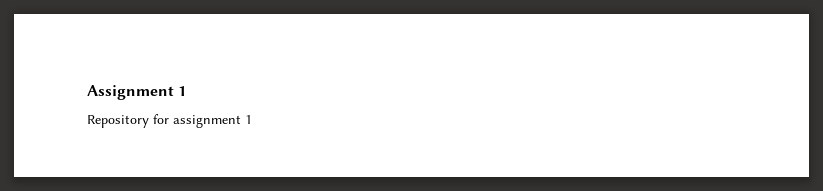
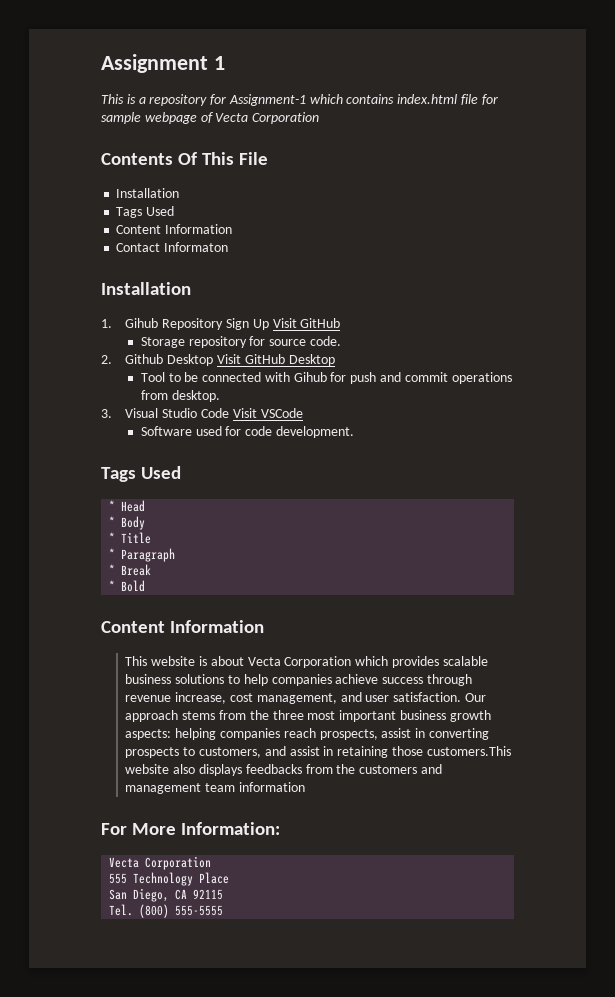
[87,114,252,128] Repository for assignment 1 -> [101,94,498,106] [101,112,320,124] [101,152,269,165] [116,188,180,198] [116,206,175,218] [116,224,233,234] [116,242,229,252] [101,282,191,295] [101,318,341,330] [140,336,341,348] [101,354,335,366] [140,372,512,384] [140,390,220,402] [101,408,303,418] [140,426,354,438] [101,466,182,482] [109,500,146,512] [109,516,146,530] [109,532,152,544] [109,548,176,562] [109,564,152,576] [109,580,146,592] [101,620,265,633] [125,656,488,668] [125,674,472,686] [125,692,486,704] [125,710,491,722] [125,728,489,740] [125,746,511,758] [125,764,442,776] [125,782,305,794] [101,822,281,835] [109,856,212,870] [109,872,230,886] [109,888,224,902] [109,904,224,918] This is a repository for Assignment-1 which contains index.html file for sample webpage of Vecta Corporation // Contents Of This File // Installation // Tags Used // Content Information // Contact Informaton // Installation // 1. Gihub Repository Sign Up Visit GitHub // Storage repository for source code. // 2. Github Desktop Visit GitHub Desktop // Tool to be connected with Gihub for push and commit operations from desktop. // 3. Visual Studio Code Visit VSCode // Software used for code development. // Tags Used // * Head // * Body // * Title // * Paragraph // * Break // * Bold // Content Information // This website is about Vecta Corporation which provides scalable business solutions to help companies achieve success through revenue increase, cost management, and user satisfaction. Our approach stems from the three most important business growth aspects: helping companies reach prospects, assist in converting prospects to customers, and assist in retaining those customers.This website also displays feedbacks from the customers and management team information // For More Information: // Vecta Corporation // 555 Technology Place // San Diego, CA 92115 // Tel. (800) 555-5555

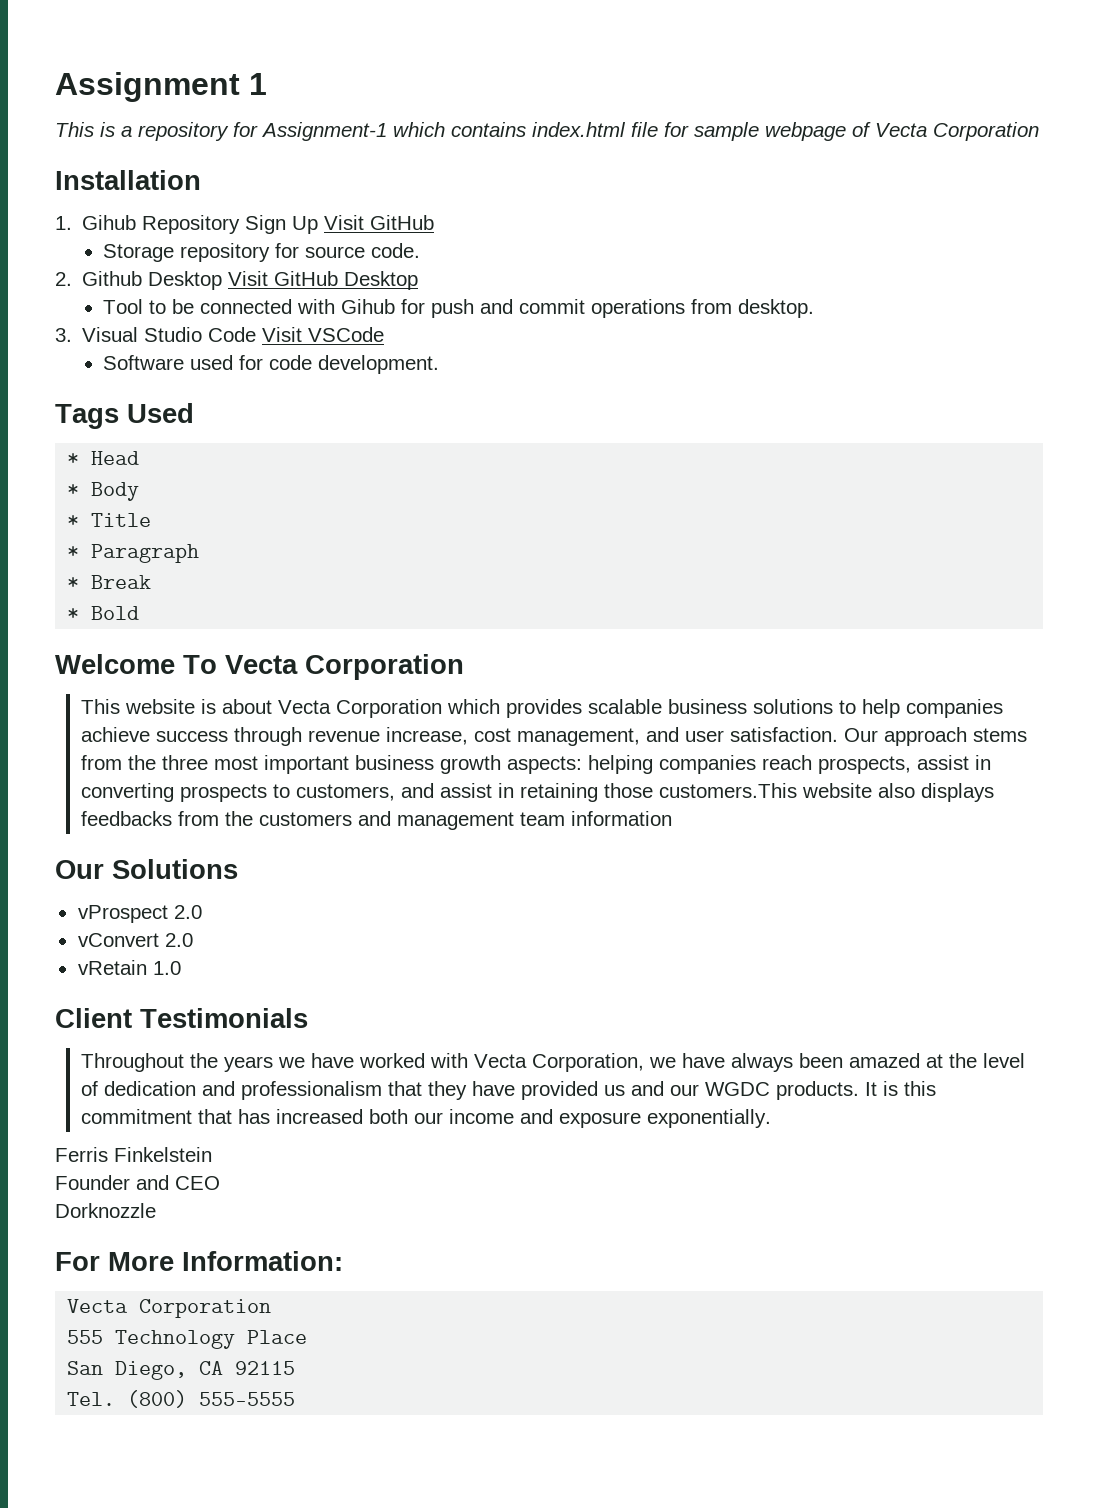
[101,152,269,165] [116,188,180,198] [116,206,175,218] [116,224,233,234] [116,242,229,252] // Contents Of This File // Installation // Tags Used // Content Information // Contact Informaton -> (1039, 131) none
[101,620,265,633] Content Information -> [55,654,464,680] Welcome To Vecta Corporation
(305, 787) none -> [55,859,238,879] [77,905,202,923] [77,933,193,947] [77,960,181,975] [55,1008,308,1028] [80,1053,1025,1072] [80,1081,936,1100] [80,1109,771,1128] [55,1147,212,1162] [55,1175,220,1190] [55,1203,156,1218] // Our Solutions // vProspect 2.0 // vConvert 2.0 // vRetain 1.0 // Client Testimonials // Throughout the years we have worked with Vecta Corporation, we have always been amazed at the level of dedication and professionalism that they have provided us and our WGDC products. It is this commitment that has increased both our income and exposure exponentially. // Ferris Finkelstein // Founder and CEO // Dorknozzle

